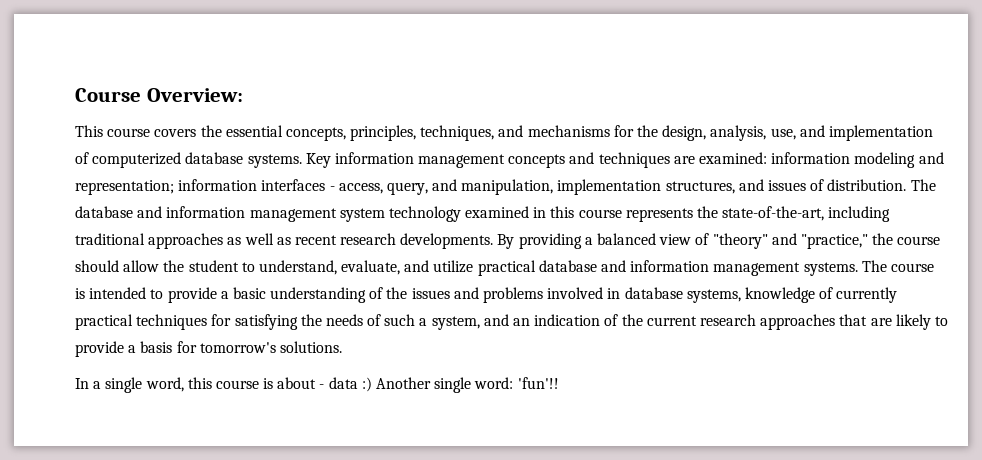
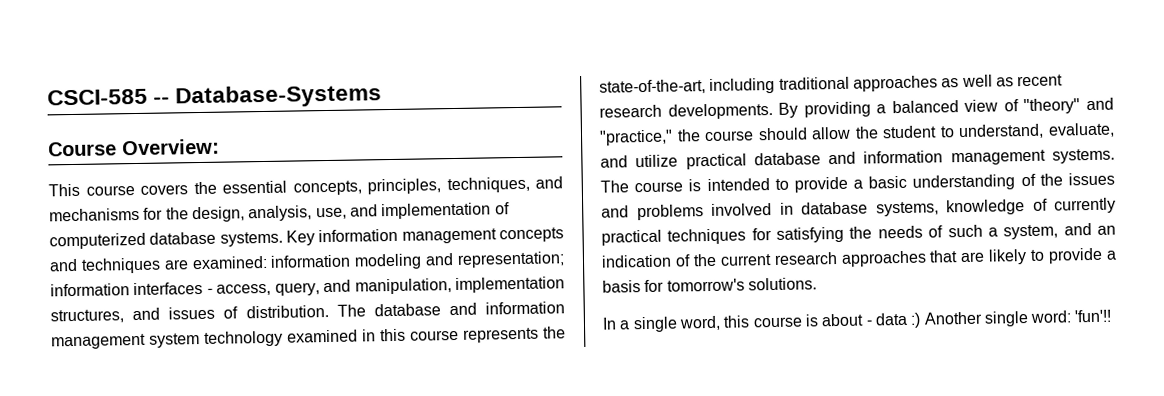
(75, 95) none -> [47,84,383,109] CSCI-585 -- Database-Systems //

